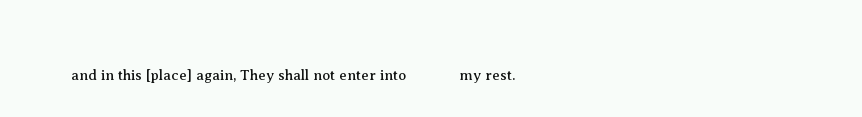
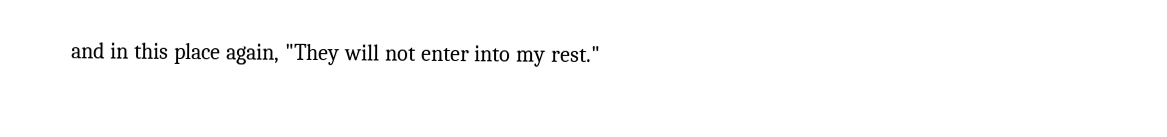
[146,69,309,83] [place] again, They shall -> [173,42,380,66] place again, "They will
[485,71,515,80] rest. -> [551,45,602,63] rest."

